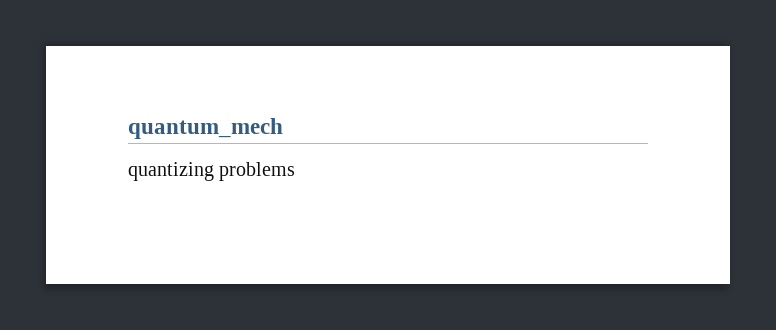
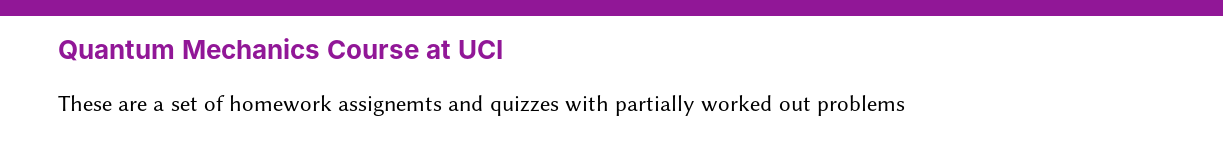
[128,118,283,139] [128,162,214,181] quantum_mech // quantizing -> [58,38,504,61] [58,95,811,116] Quantum Mechanics Course at UCI // These are a set of homework assignemts and quizzes with partially worked out

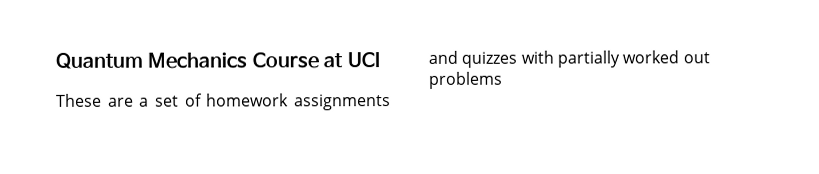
[338,96,443,116] assignemts -> [294,94,392,111] assignments

